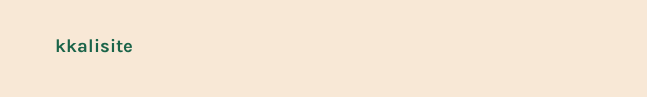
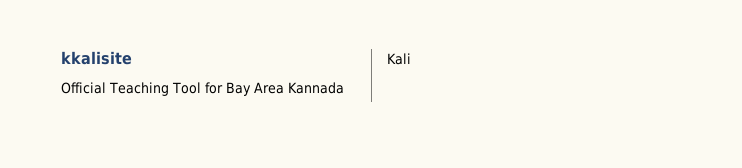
(133, 45) none -> [61,82,344,96] [387,53,411,65] // Official Teaching Tool for Bay Area Kannada Kali

